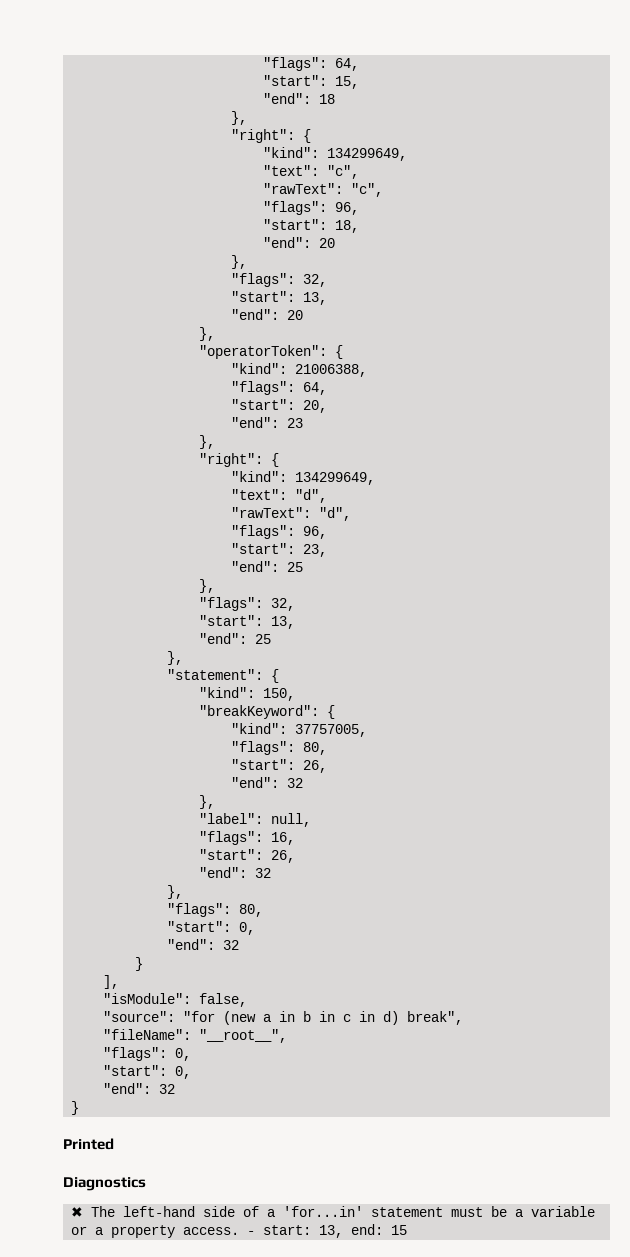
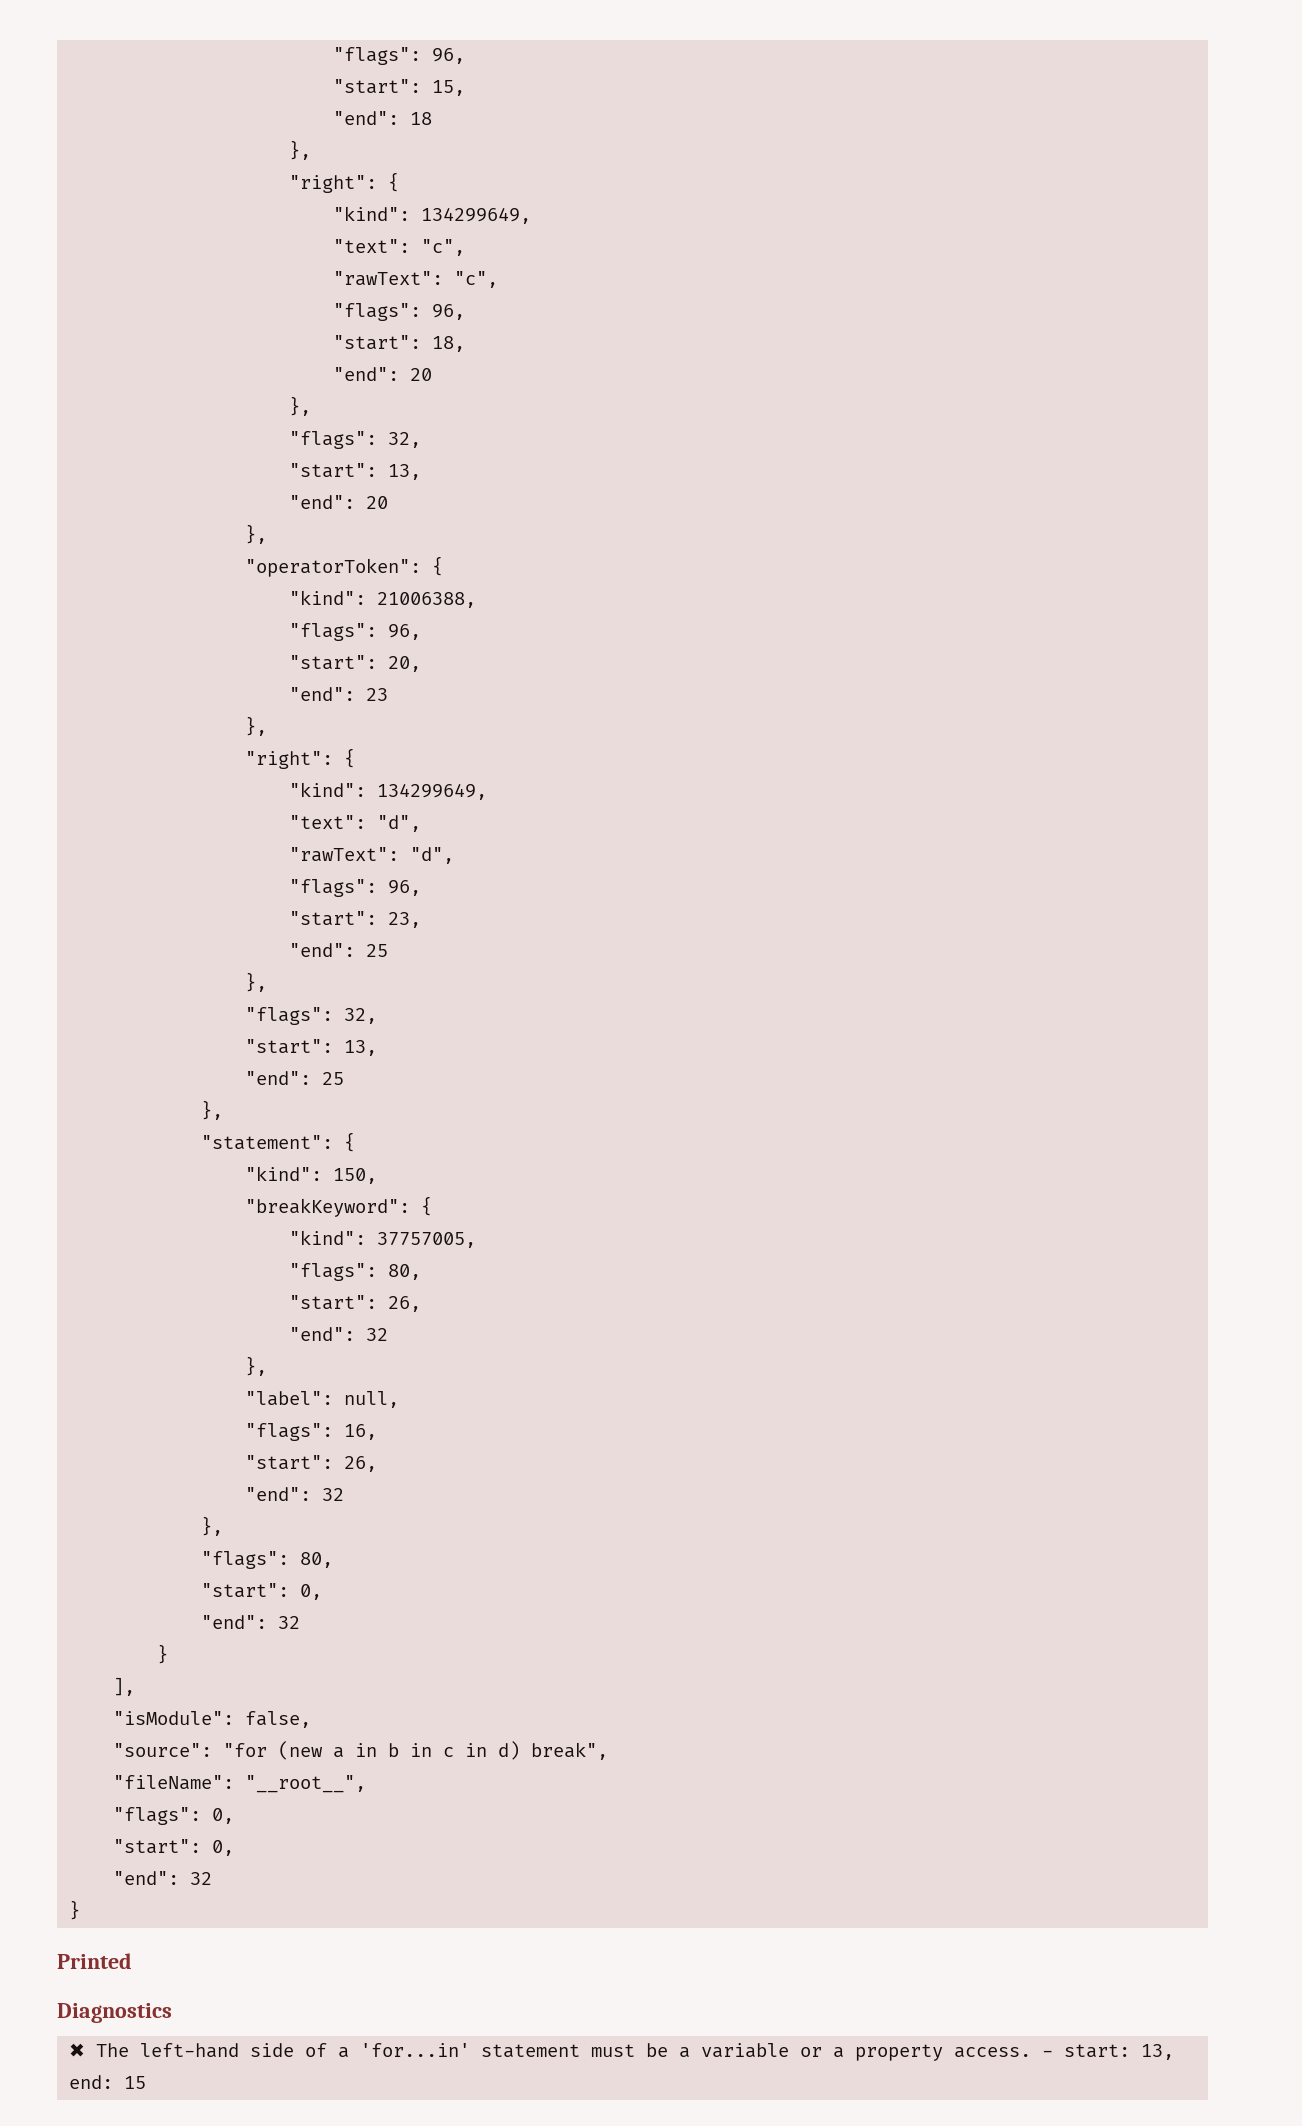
[263,57,360,71] "flags": 64, -> [333,47,465,65] "flags": 96,
[303,382,328,395] 64, -> [388,624,421,640] 96,

